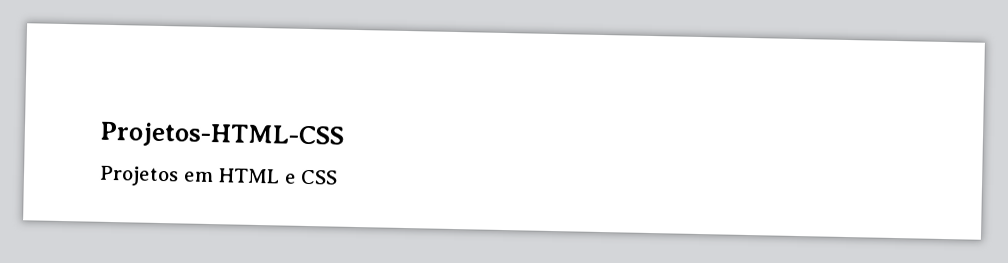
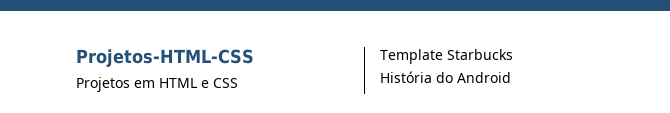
(339, 177) none -> [380,49,513,64] [380,71,511,83] // Template Starbucks // História do Android

